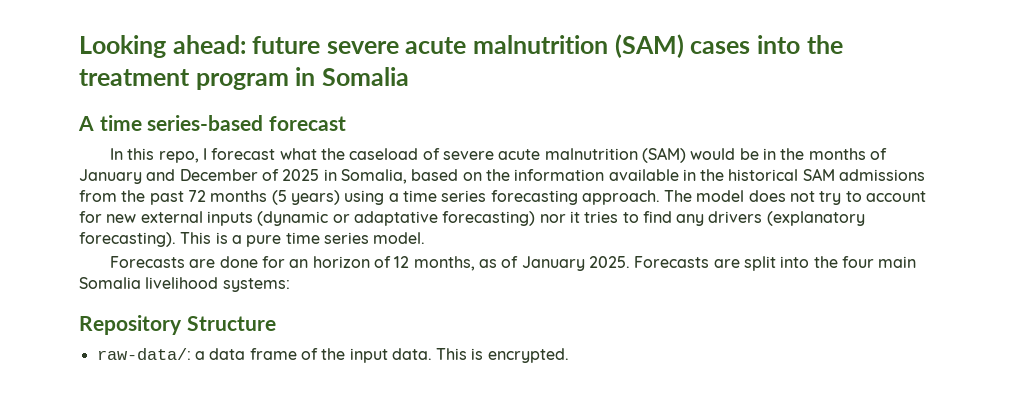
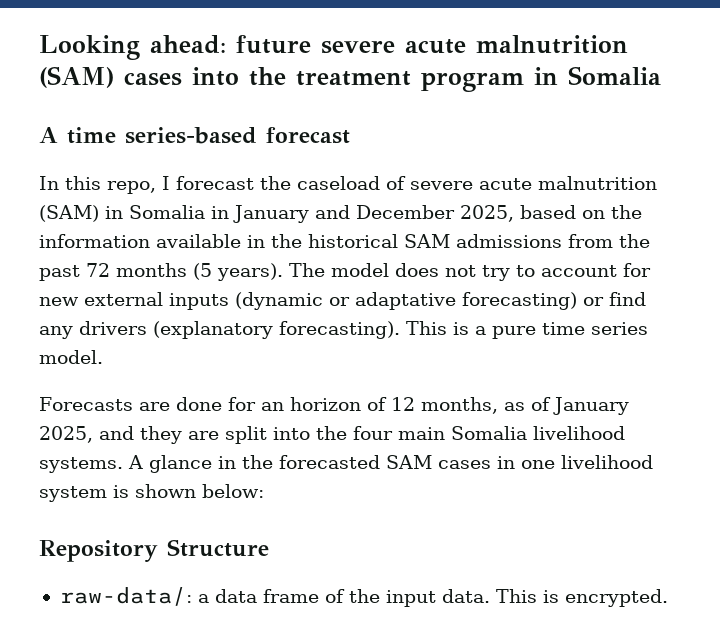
[279,148,317,160] what -> (254, 183) none
[690,148,887,160] [79,169,407,184] would be in the months of January and December of 2025 in Somalia, -> [105,205,514,223] in Somalia in January and December 2025,
[290,190,660,205] years) using a time series forecasting approach. -> [217,263,283,281] years).
[539,211,639,223] nor it tries to -> [583,297,604,306] or
[588,256,710,268] 2025. Forecasts -> [39,426,182,444] 2025, and they
[222,278,290,292] systems: -> [39,455,653,473] [39,484,264,502] systems. A glance in the forecasted SAM cases in one livelihood system is shown below:

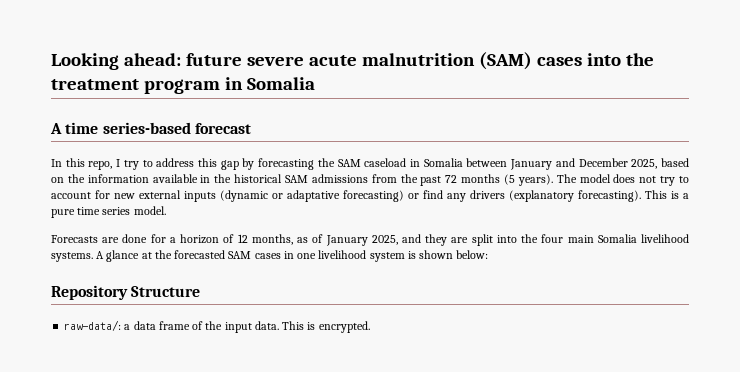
[176,176,657,190] [39,205,229,222] forecast the caseload of severe acute malnutrition (SAM) in Somalia in -> [123,158,508,170] try to address this gap by forecasting the SAM caseload in Somalia between
[260,402,284,411] an -> [169,237,176,243] a
[218,456,236,469] in -> [141,252,152,259] at

